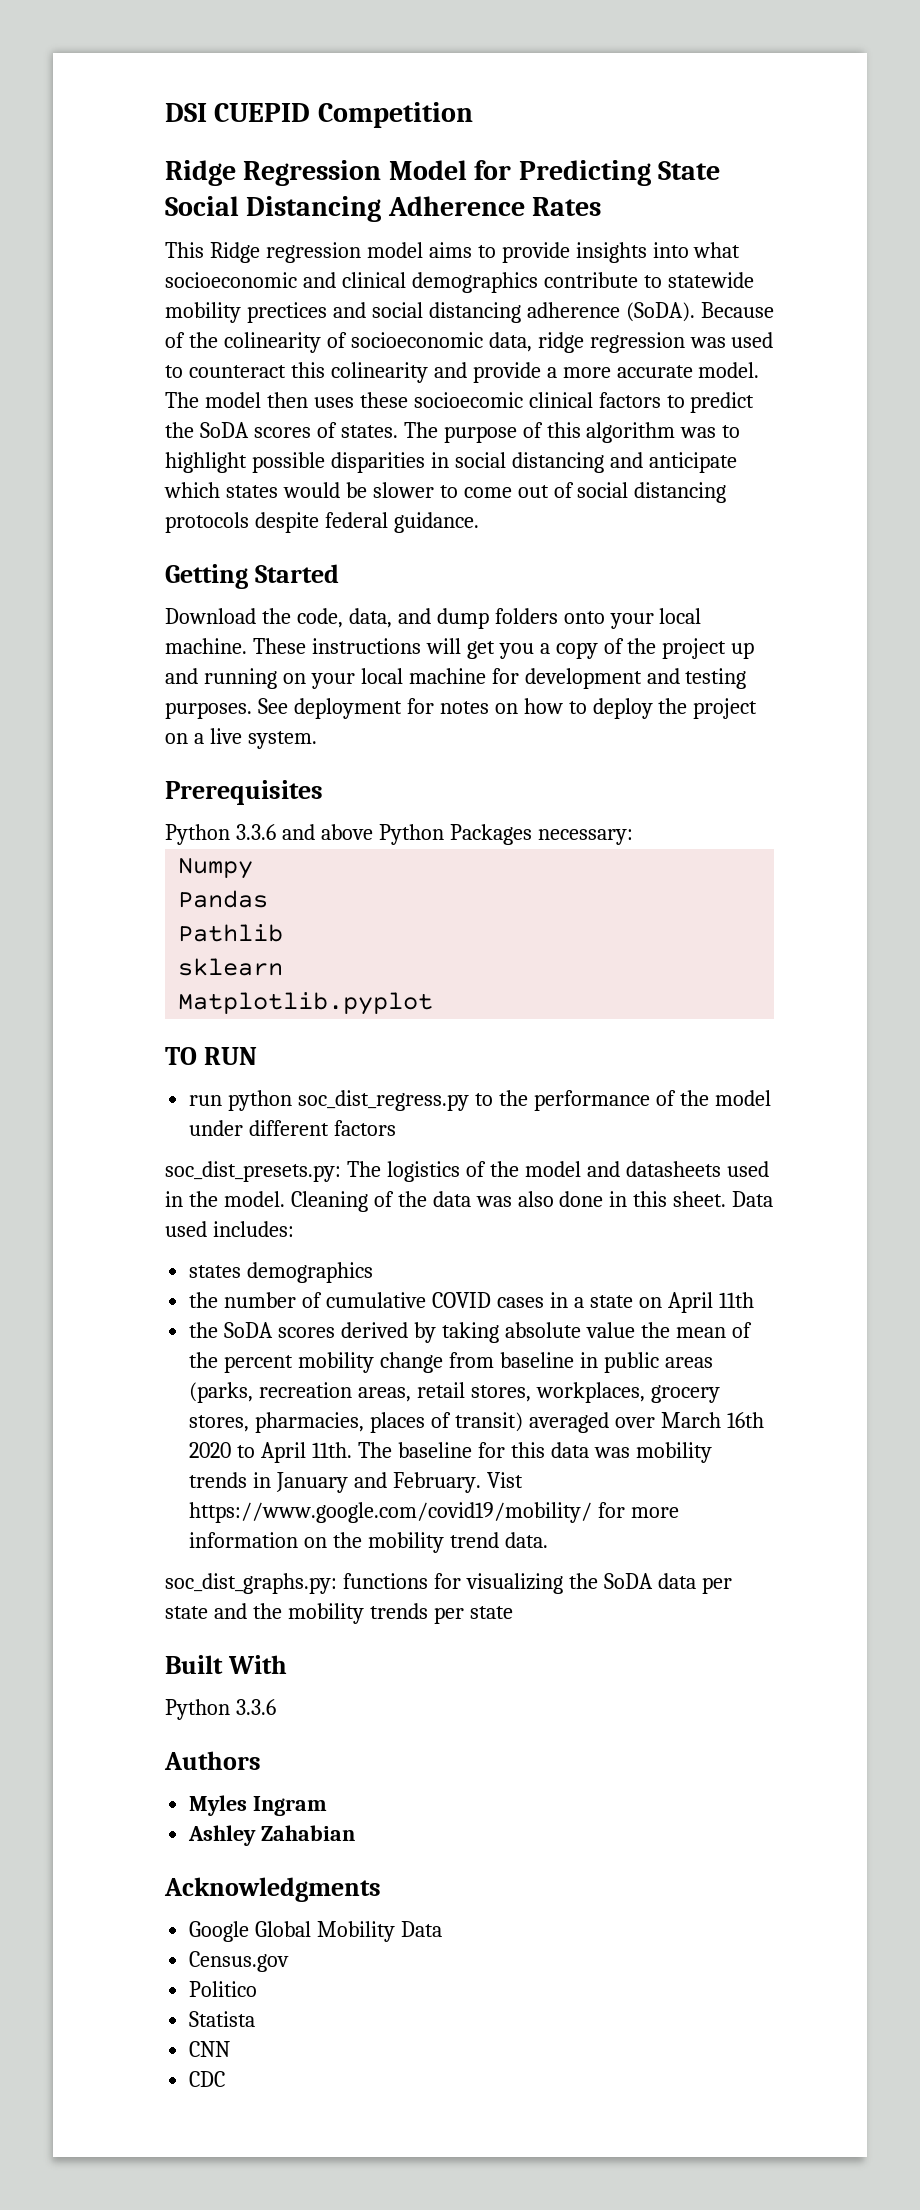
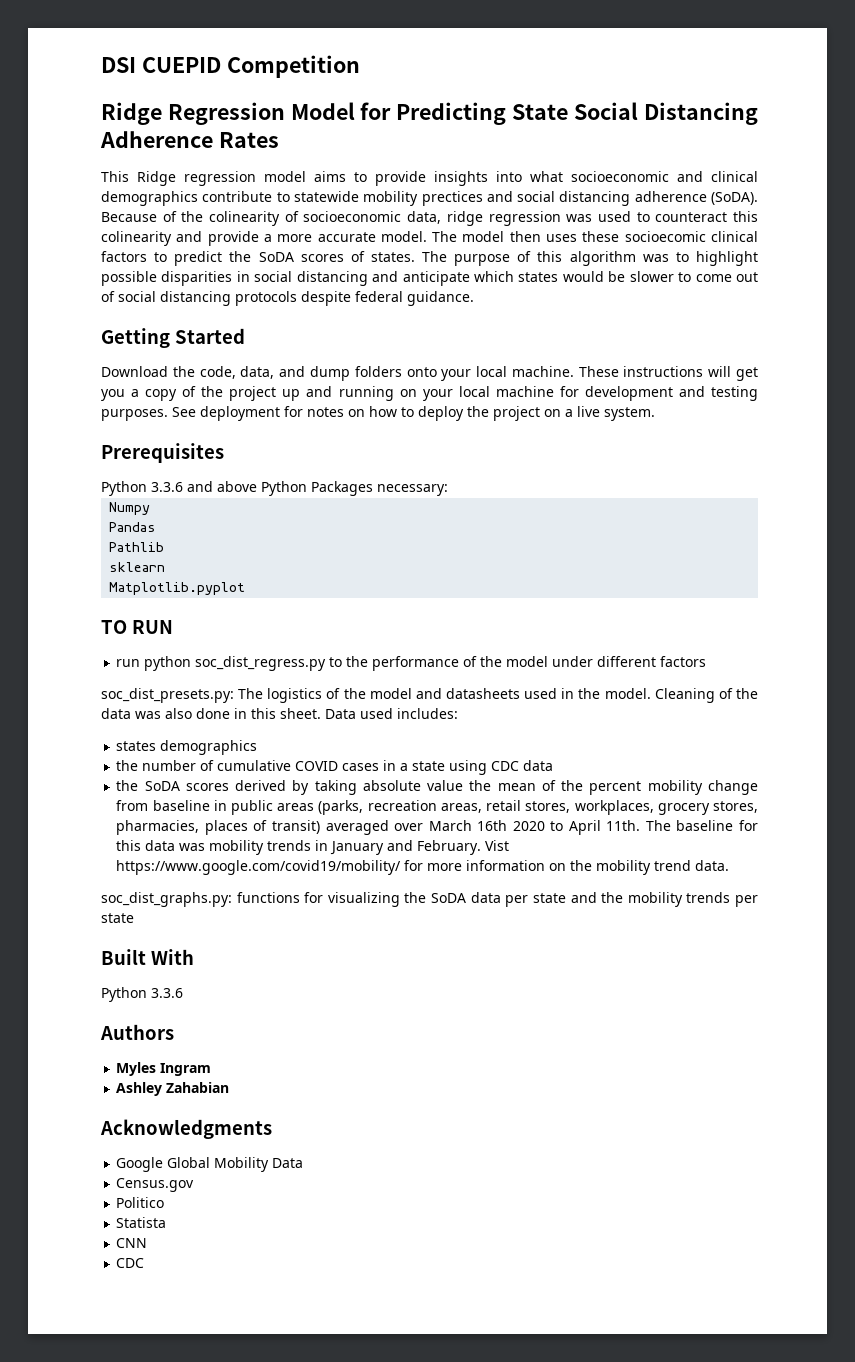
[638,1292,754,1313] on April 11th -> [449,760,554,775] using CDC data

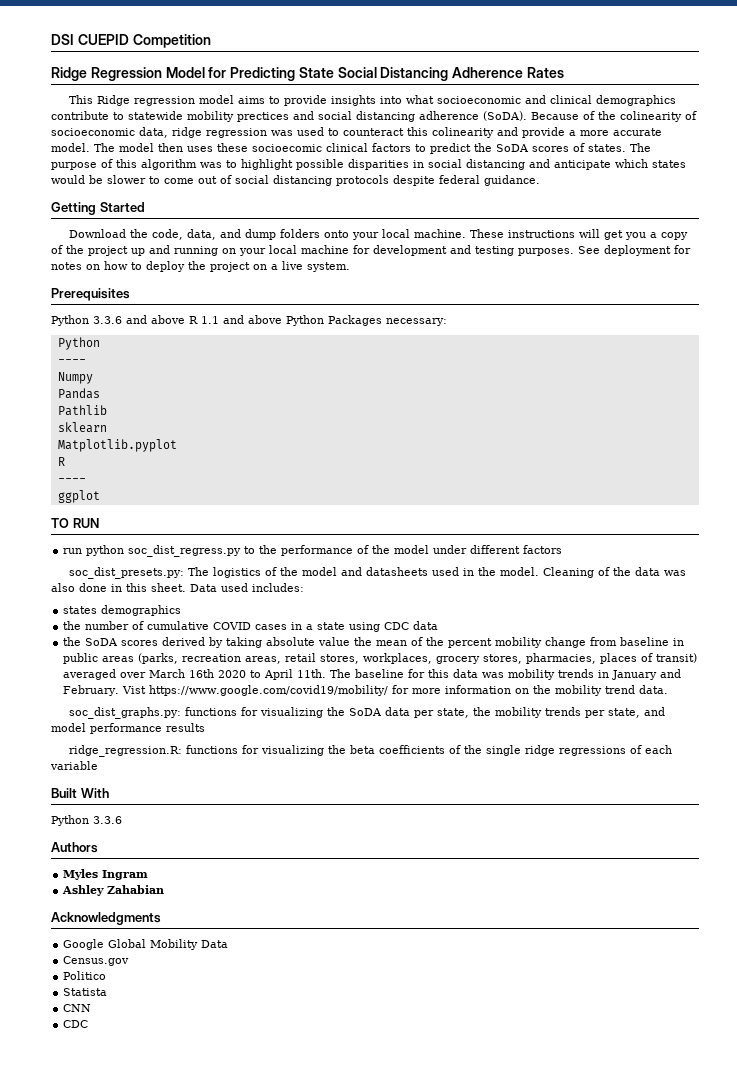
(257, 486) none -> [189,315,282,324] R 1.1 and above
(448, 490) none -> [57,337,100,350] [57,359,86,364] // Python // ----
(246, 588) none -> [57,457,65,466] [57,478,86,483] [57,490,100,503] // R // ---- // ggplot
[532,892,597,903] state and -> [437,708,470,718] state,
[101,913,134,923] state -> [608,707,666,718] [51,723,205,734] [69,745,673,757] [50,761,98,770] state, and model performance results // ridge_regression.R: functions for visualizing the beta coefficients of the single ridge regressions of each variable

